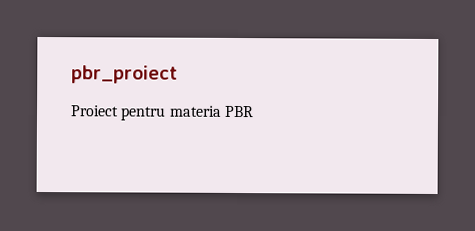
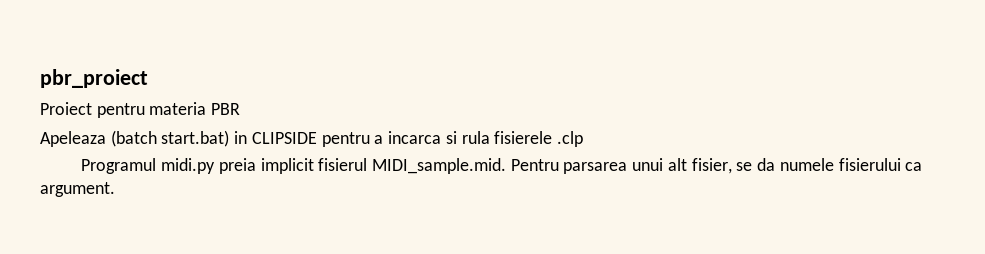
(254, 111) none -> [40,130,583,147] [81,158,923,174] [40,182,115,197] // Apeleaza (batch start.bat) in CLIPSIDE pentru a incarca si rula fisierele .clp // Programul midi.py preia implicit fisierul MIDI_sample.mid. Pentru parsarea unui alt fisier, se da numele fisierului ca argument.

